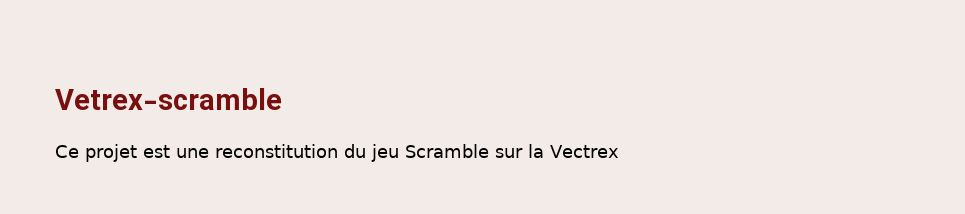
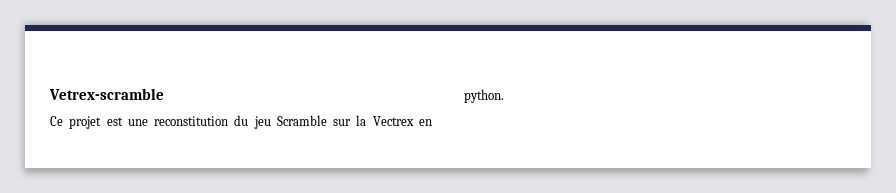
(619, 151) none -> [418,119,432,126] [464,89,504,103] en python.

